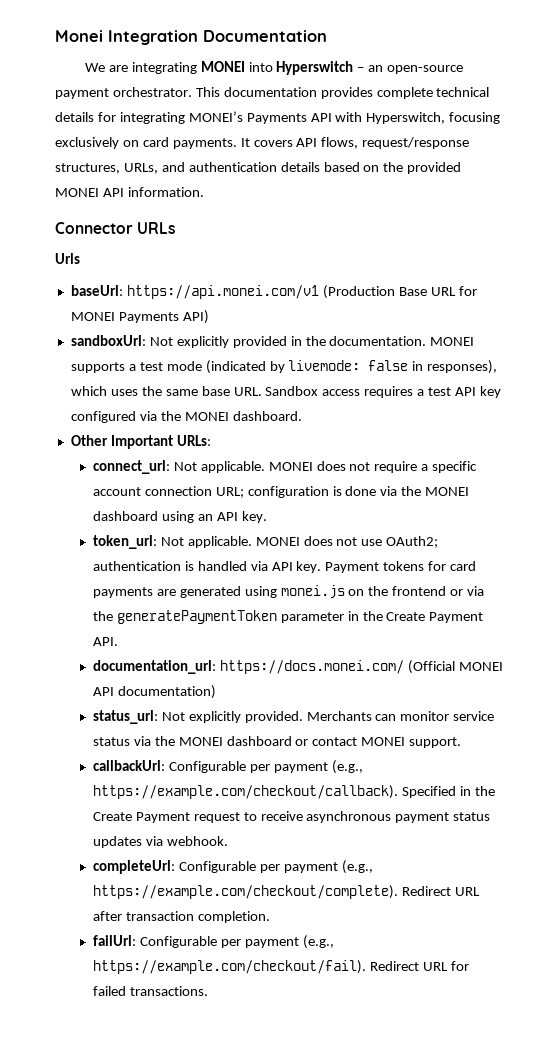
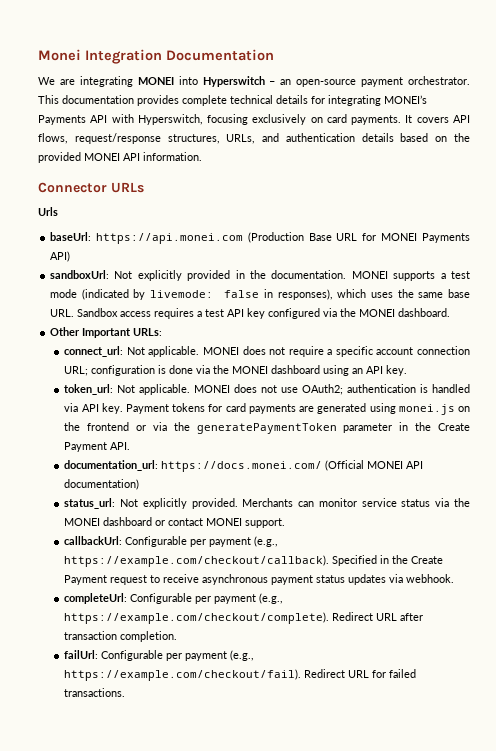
[126,285,319,299] https://api.monei.com/v1 -> [95,233,243,244] https://api.monei.com

